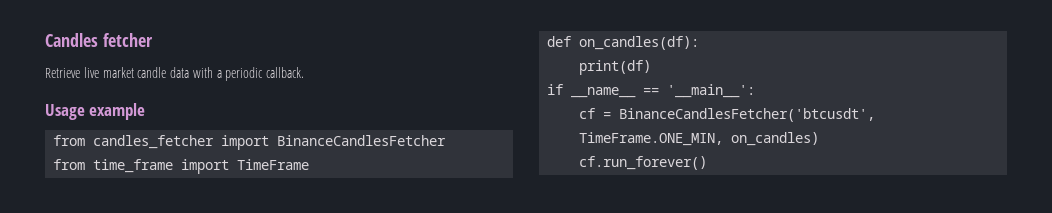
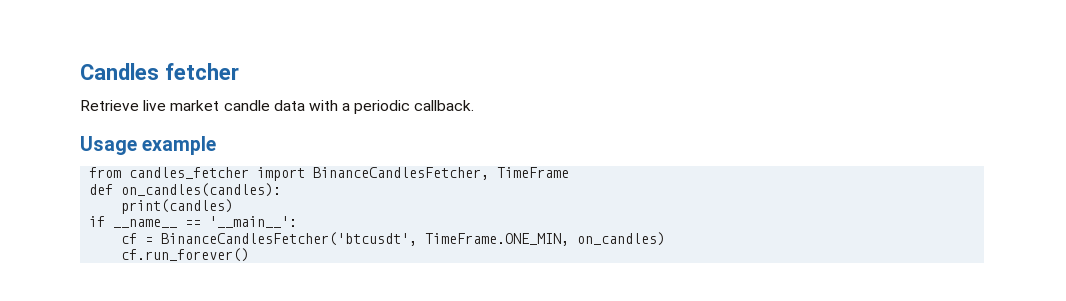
[277,135,447,146] [53,159,230,174] BinanceCandlesFetcher // from time_frame import -> [313,167,490,180] BinanceCandlesFetcher,
[579,36,700,50] [579,60,652,75] on_candles(df): // print(df) -> [121,183,282,197] [121,199,234,214] on_candles(candles): // print(candles)

